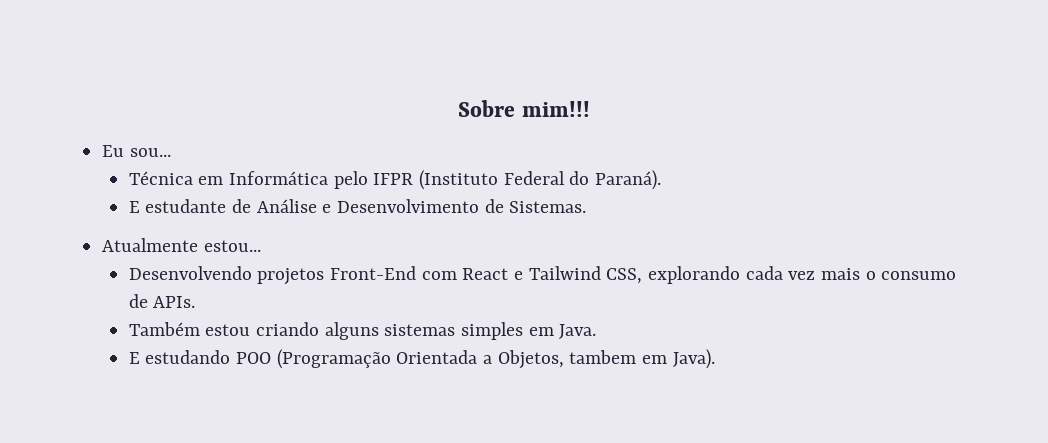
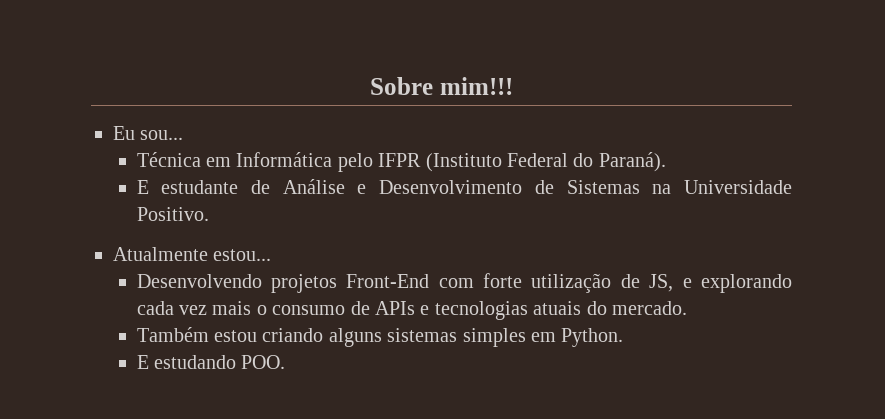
[509,201,587,213] Sistemas. -> [566,180,792,194] [136,207,209,221] Sistemas na Universidade Positivo.
[462,266,643,284] React e Tailwind CSS, -> [483,273,692,293] forte utilização de JS, e
[153,296,196,308] APIs. -> [374,301,687,320] APIs e tecnologias atuais do mercado.
[559,324,597,339] Java. -> [561,328,624,347] Python.
[235,349,715,369] POO (Programação Orientada a Objetos, tambem em Java). -> [241,355,286,369] POO.

